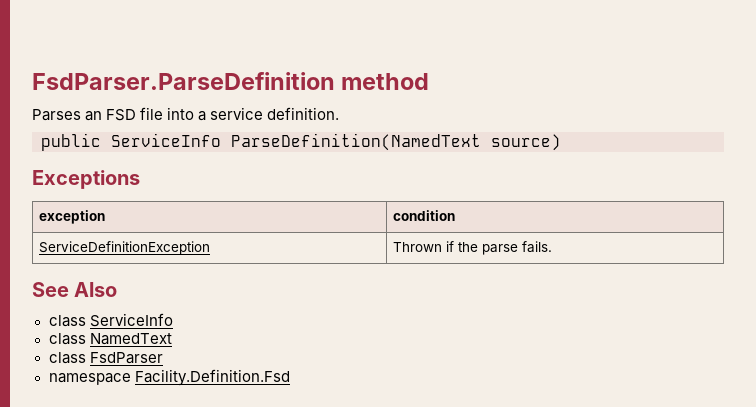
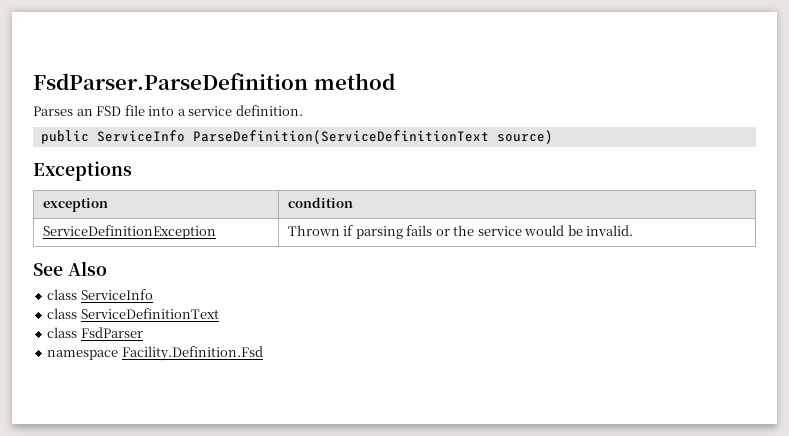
[231,133,481,151] ParseDefinition(NamedText -> [192,130,489,144] ParseDefinition(ServiceDefinitionText
[457,241,552,255] the parse fails. -> [355,225,634,239] parsing fails or the service would be invalid.
[89,333,172,345] NamedText -> [80,308,219,319] ServiceDefinitionText

